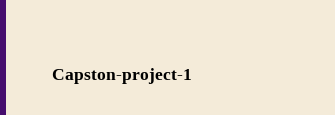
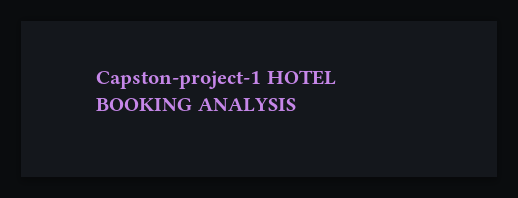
(192, 76) none -> [266,70,336,85] [96,98,296,112] HOTEL BOOKING ANALYSIS

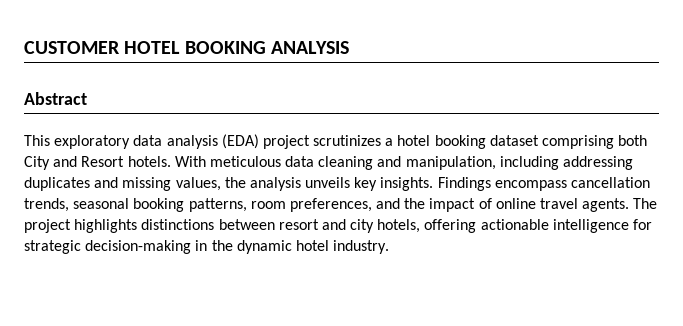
[96,71,261,89] Capston-project-1 -> [24,41,120,54] CUSTOMER
(296, 105) none -> [24,92,87,105] [24,134,648,149] [24,156,634,170] [24,177,651,191] [24,198,658,212] [24,219,653,233] [24,240,390,254] // Abstract // This exploratory data analysis (EDA) project scrutinizes a hotel booking dataset comprising both City and Resort hotels. With meticulous data cleaning and manipulation, including addressing duplicates and missing values, the analysis unveils key insights. Findings encompass cancellation trends, seasonal booking patterns, room preferences, and the impact of online travel agents. The project highlights distinctions between resort and city hotels, offering actionable intelligence for strategic decision-making in the dynamic hotel industry.

